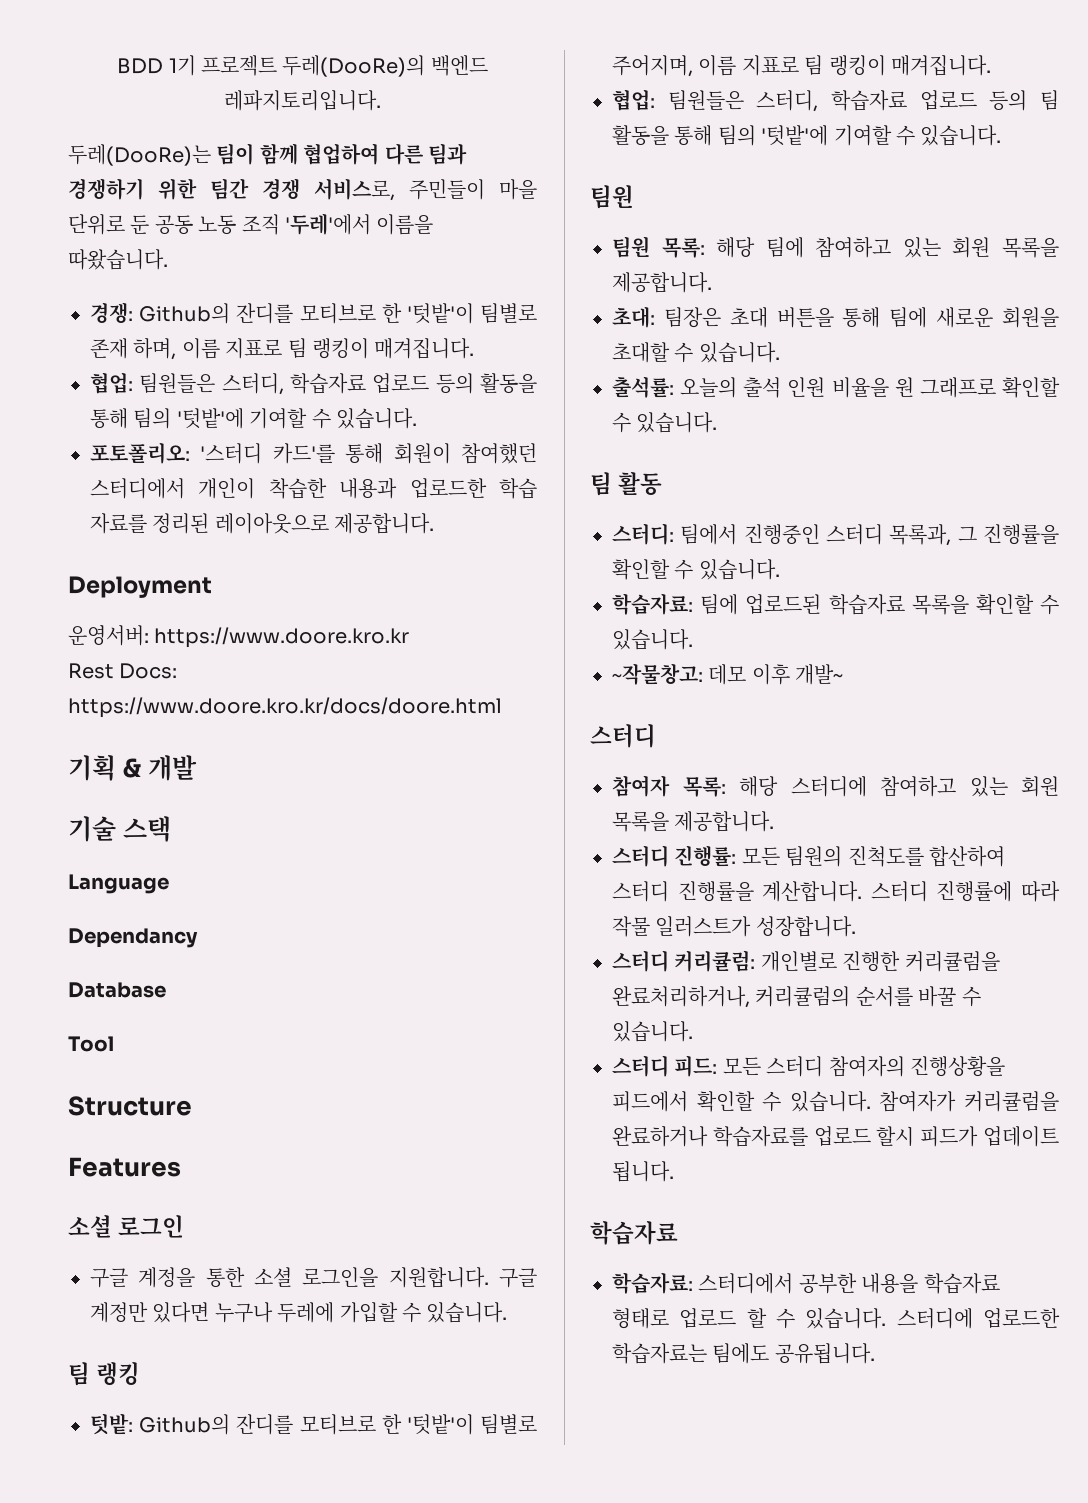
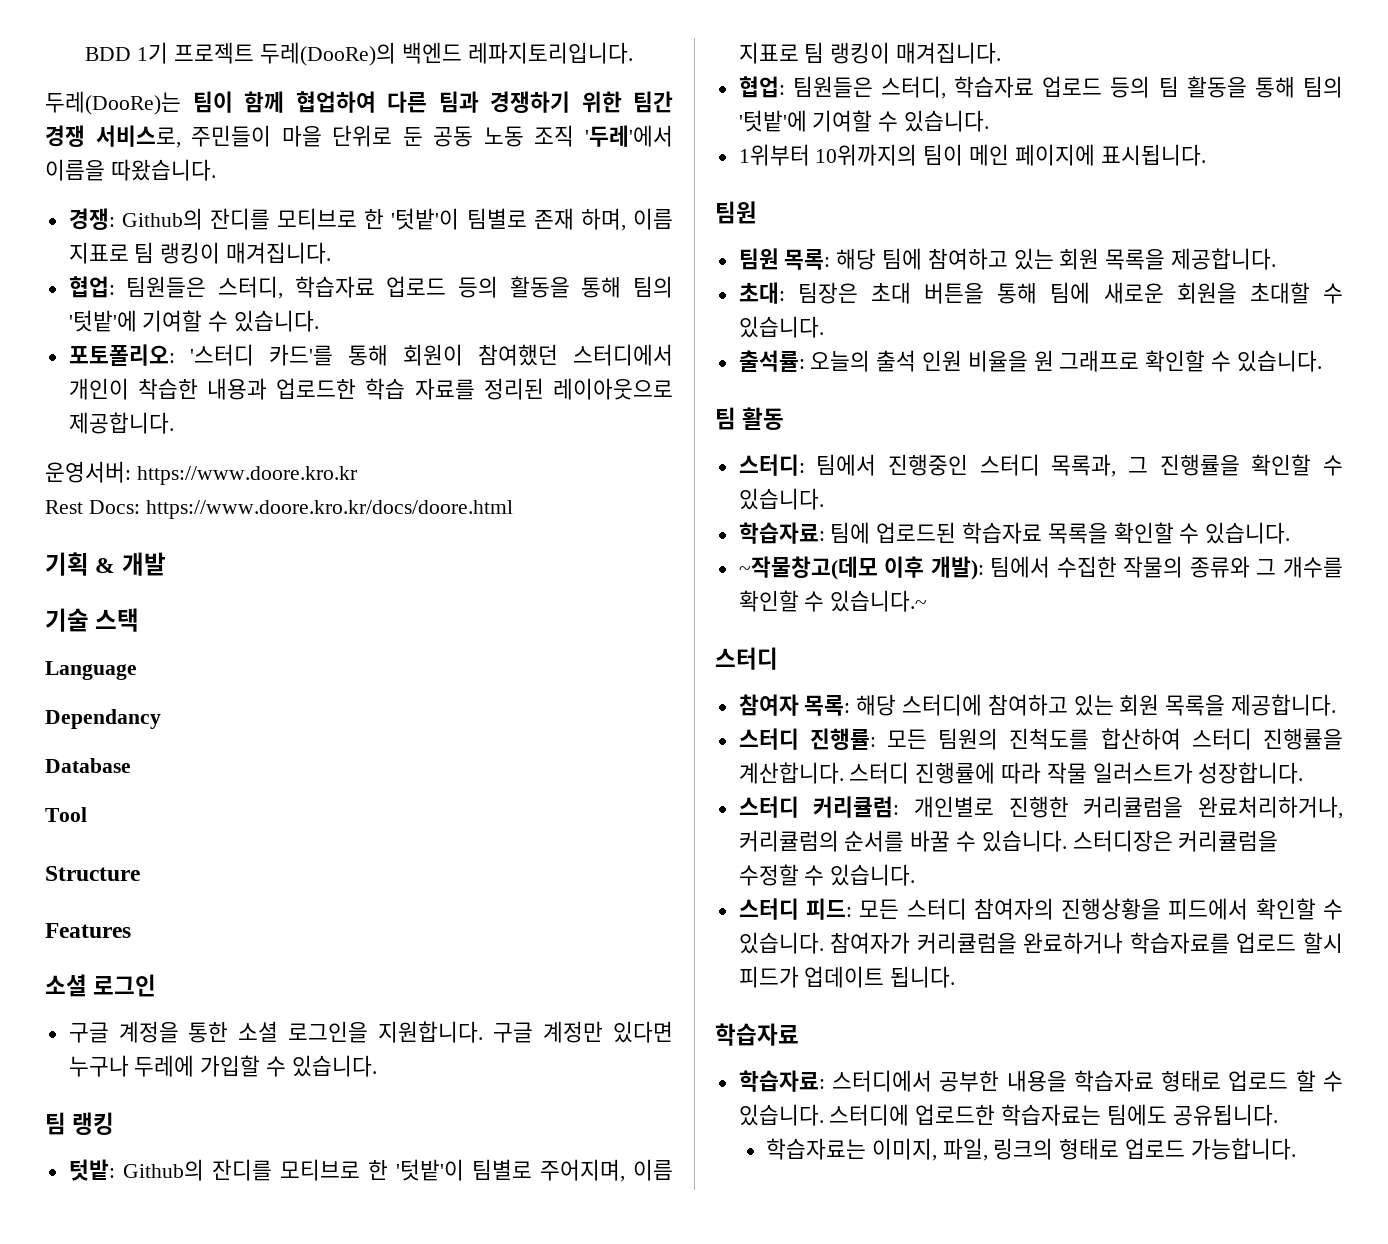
[68,576,212,598] // Deployment -> (174, 423) none
(1002, 135) none -> [738,144,1206,166] // 1위부터 10위까지의 팀이 메인 페이지에 표시됩니다.
[612,663,844,685] ~작물창고: 데모 이후 개발~ -> [738,556,1343,580] [738,590,928,612] ~작물창고(데모 이후 개발): 팀에서 수집한 작물의 종류와 그 개수를 확인할 수 있습니다.~
(693, 1031) none -> [1072,830,1279,852] [738,864,916,886] 스터디장은 커리큘럼을 수정할 수 있습니다.
(875, 1353) none -> [765,1138,1296,1161] // 학습자료는 이미지, 파일, 링크의 형태로 업로드 가능합니다.

